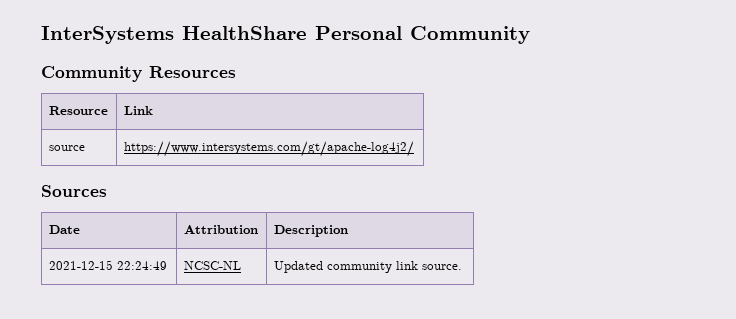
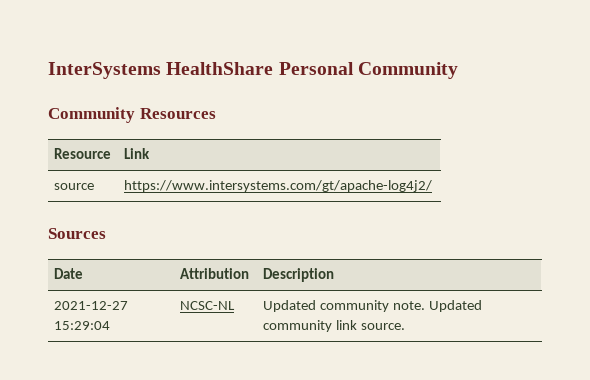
[48,260,167,270] 2021-12-15 22:24:49 -> [54,301,129,310] [54,321,111,330] 2021-12-27 15:29:04
(392, 267) none -> [393,300,483,312] [263,320,333,332] note. Updated community

